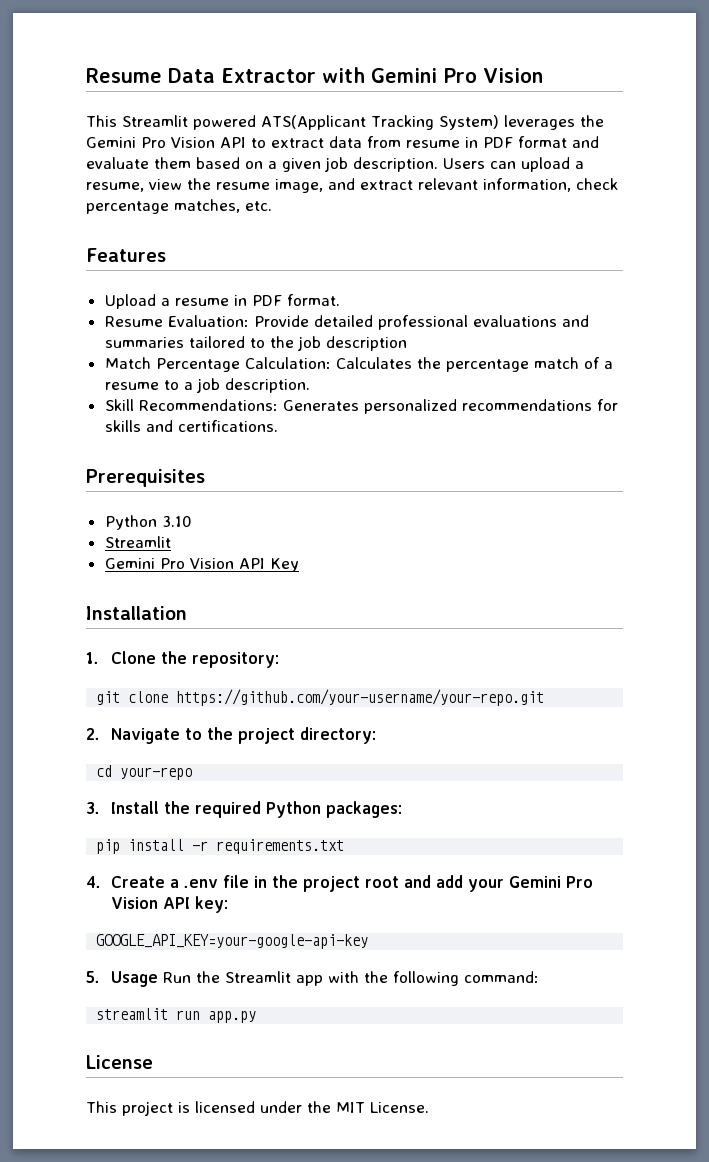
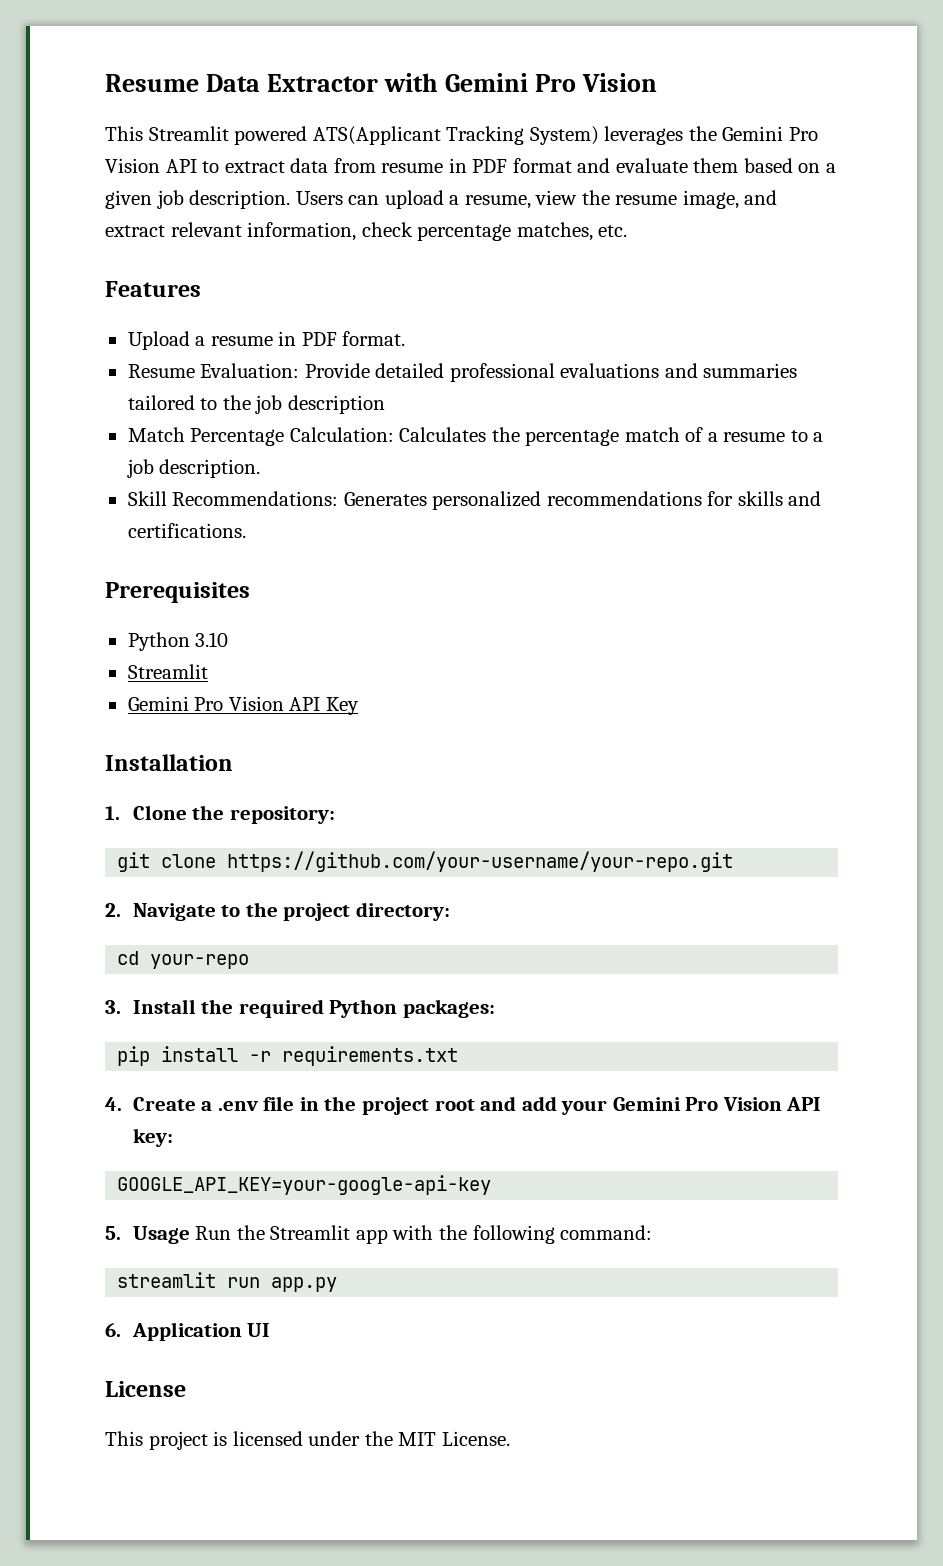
(257, 1017) none -> [105,1322,271,1341] // 6. Application UI

